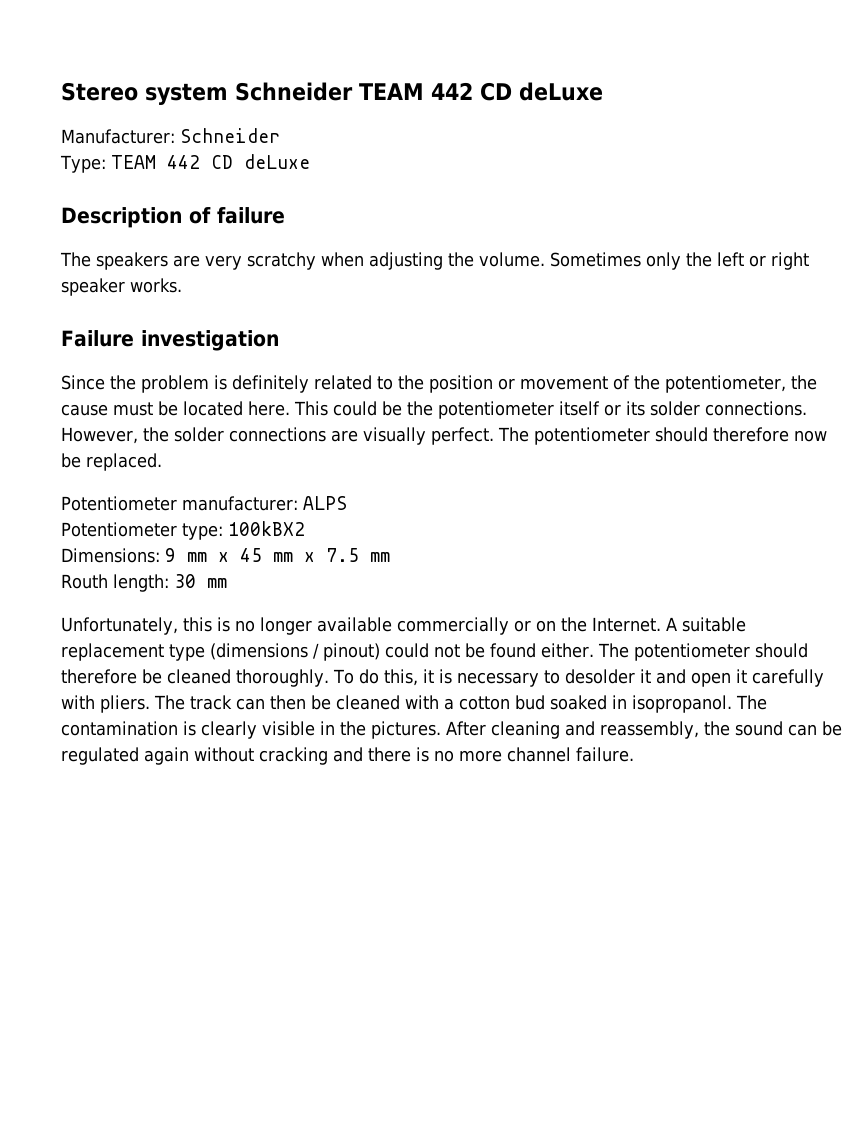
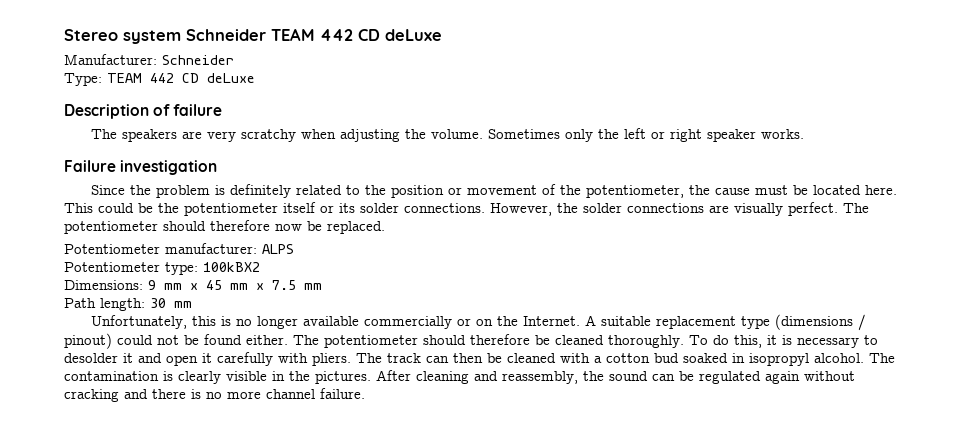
[61,574,108,589] Routh -> [64,298,96,308] Path
[632,695,732,713] isopropanol. -> [749,353,864,366] isopropyl alcohol.

